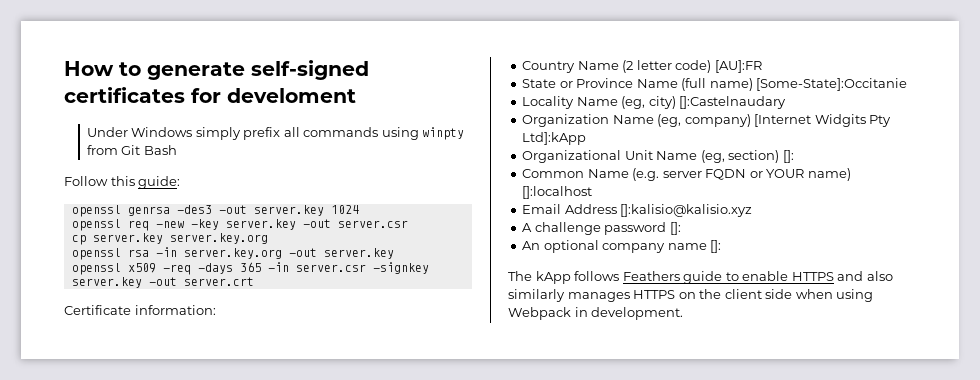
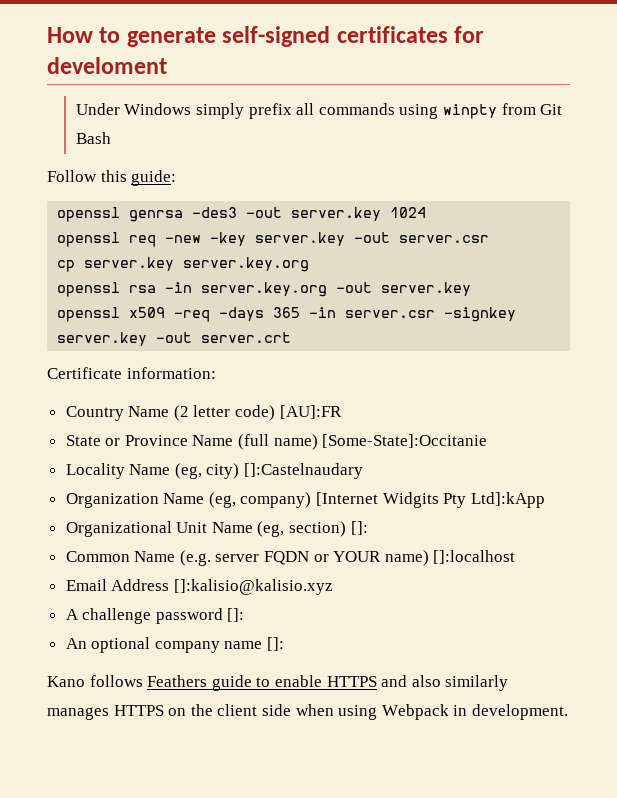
[508,271,571,284] The kApp -> [47,676,85,687] Kano

